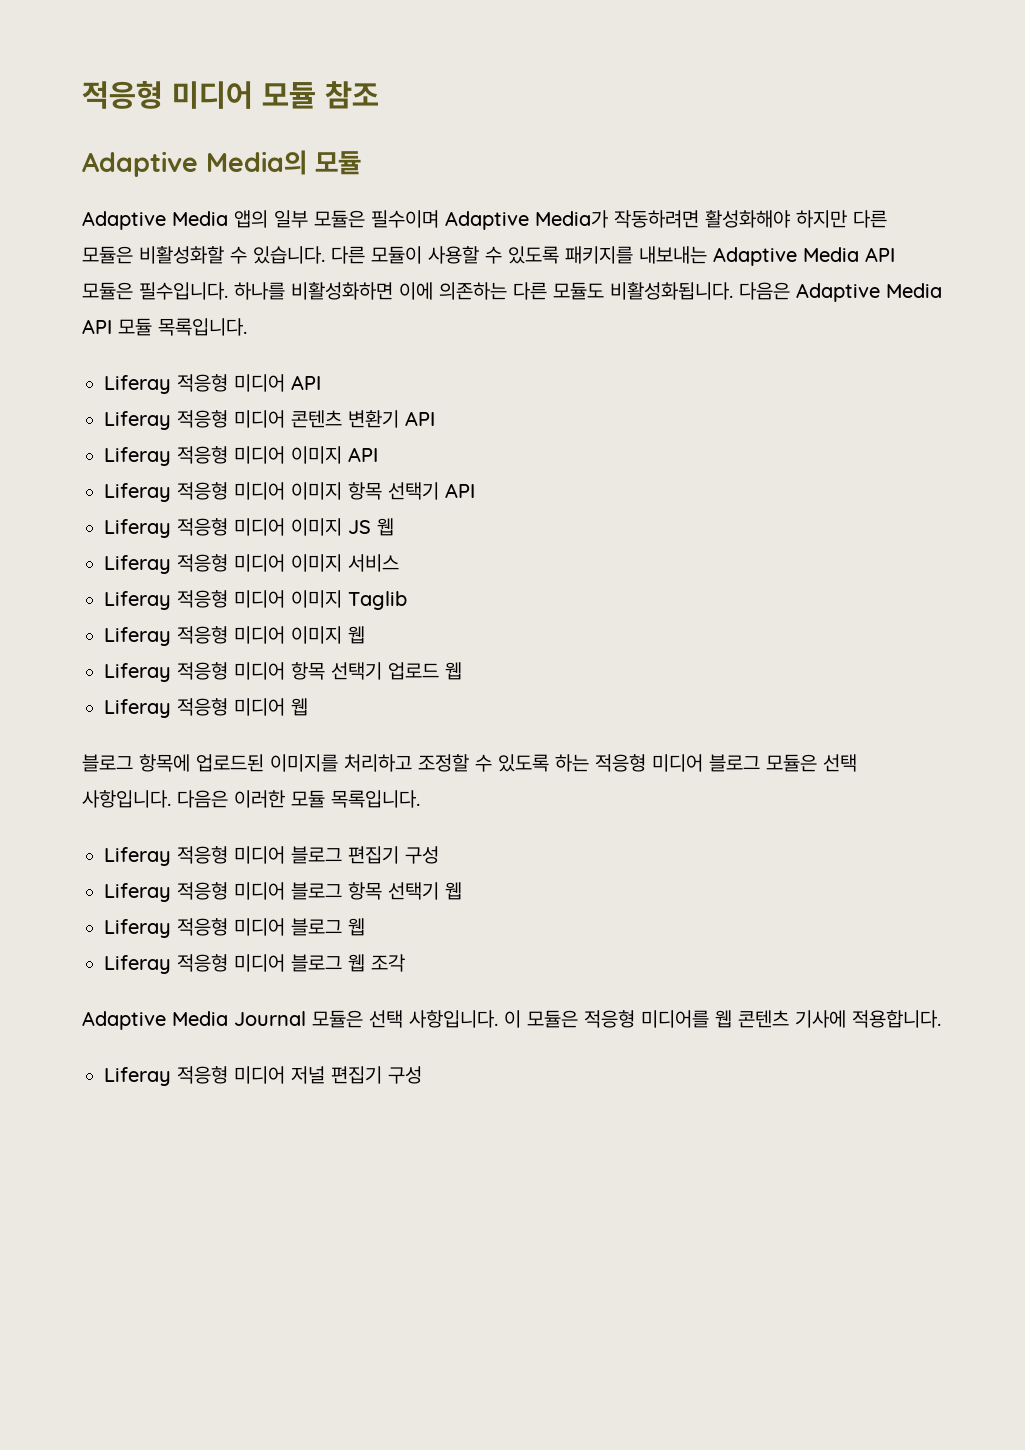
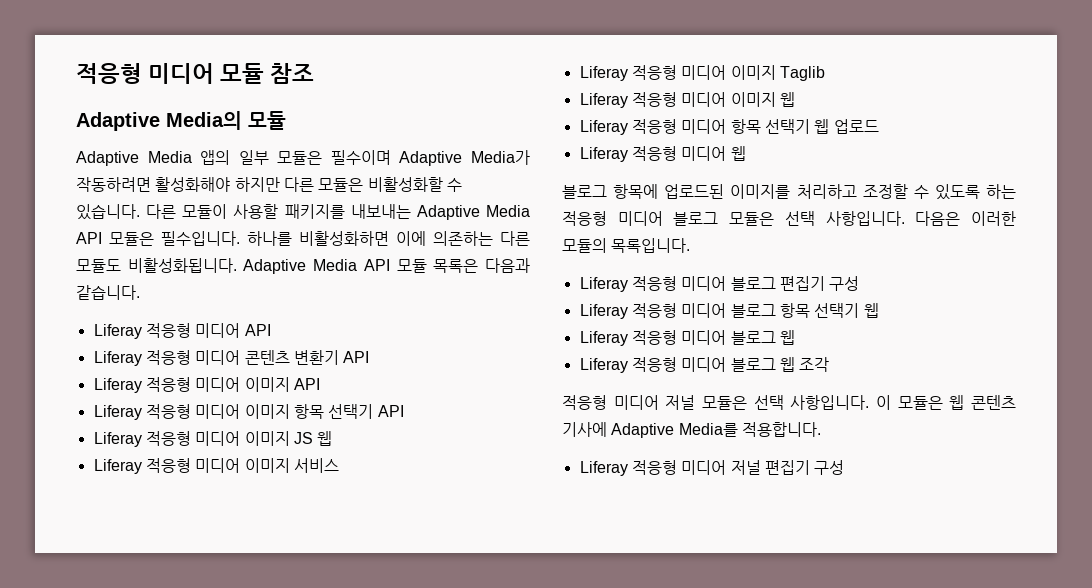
[485,246,559,264] 수 있도록 -> (279, 211) none
[739,282,790,300] 다음은 -> (237, 265) none
[158,318,247,336] 목록입니다. -> [433,258,530,273] [76,285,140,300] 목록은 다음과 같습니다.
(382, 671) none -> [814,119,830,134] 웹
[445,662,462,680] 웹 -> (879, 126) none
[291,790,325,808] 모듈 -> [562,238,607,253] 모듈의
[82,1011,306,1030] Adaptive Media Journal -> [562,395,696,410] 적응형 미디어 저널
[584,1010,709,1028] 적응형 미디어를 -> (943, 403) none
(846, 1019) none -> [611,423,738,438] Adaptive Media를

